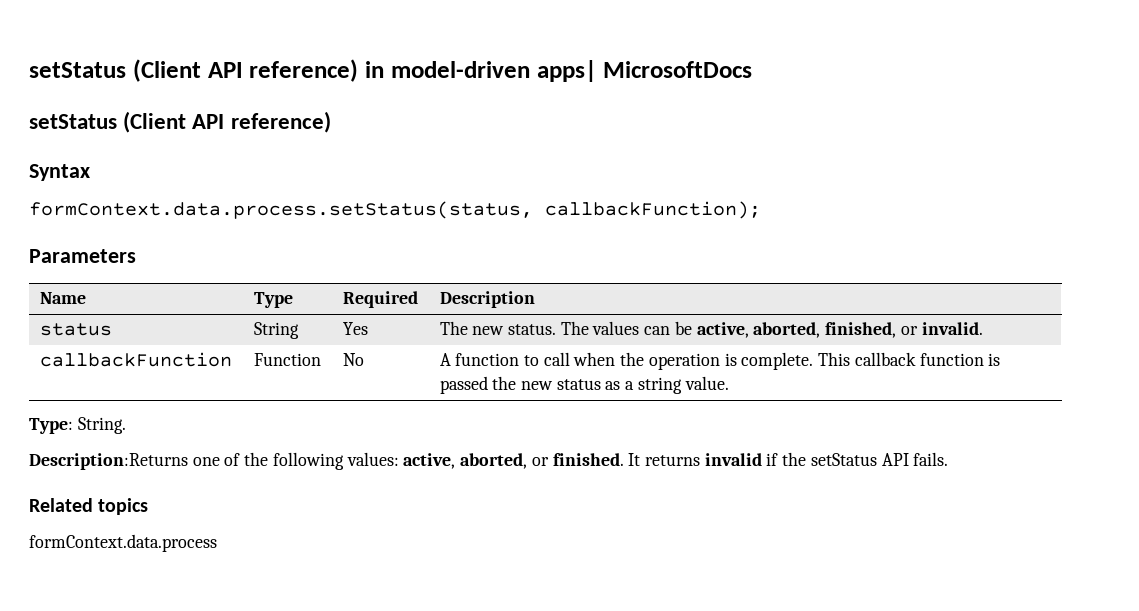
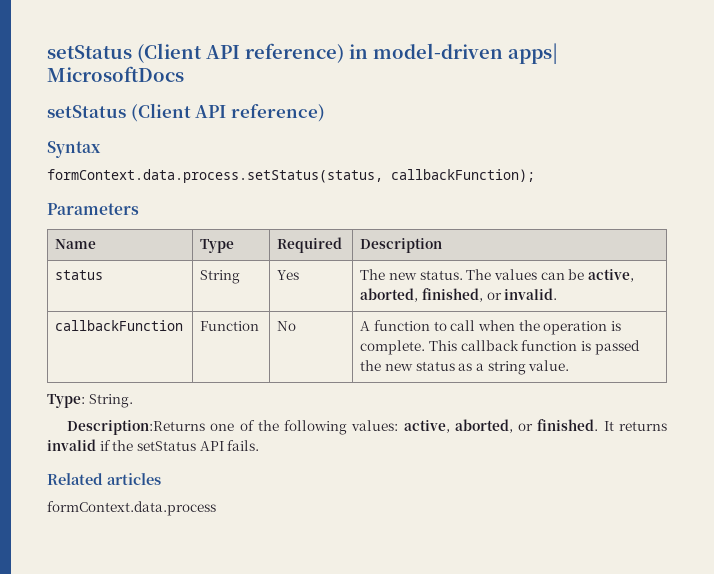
[98,498,149,515] topics -> [107,473,161,485] articles

